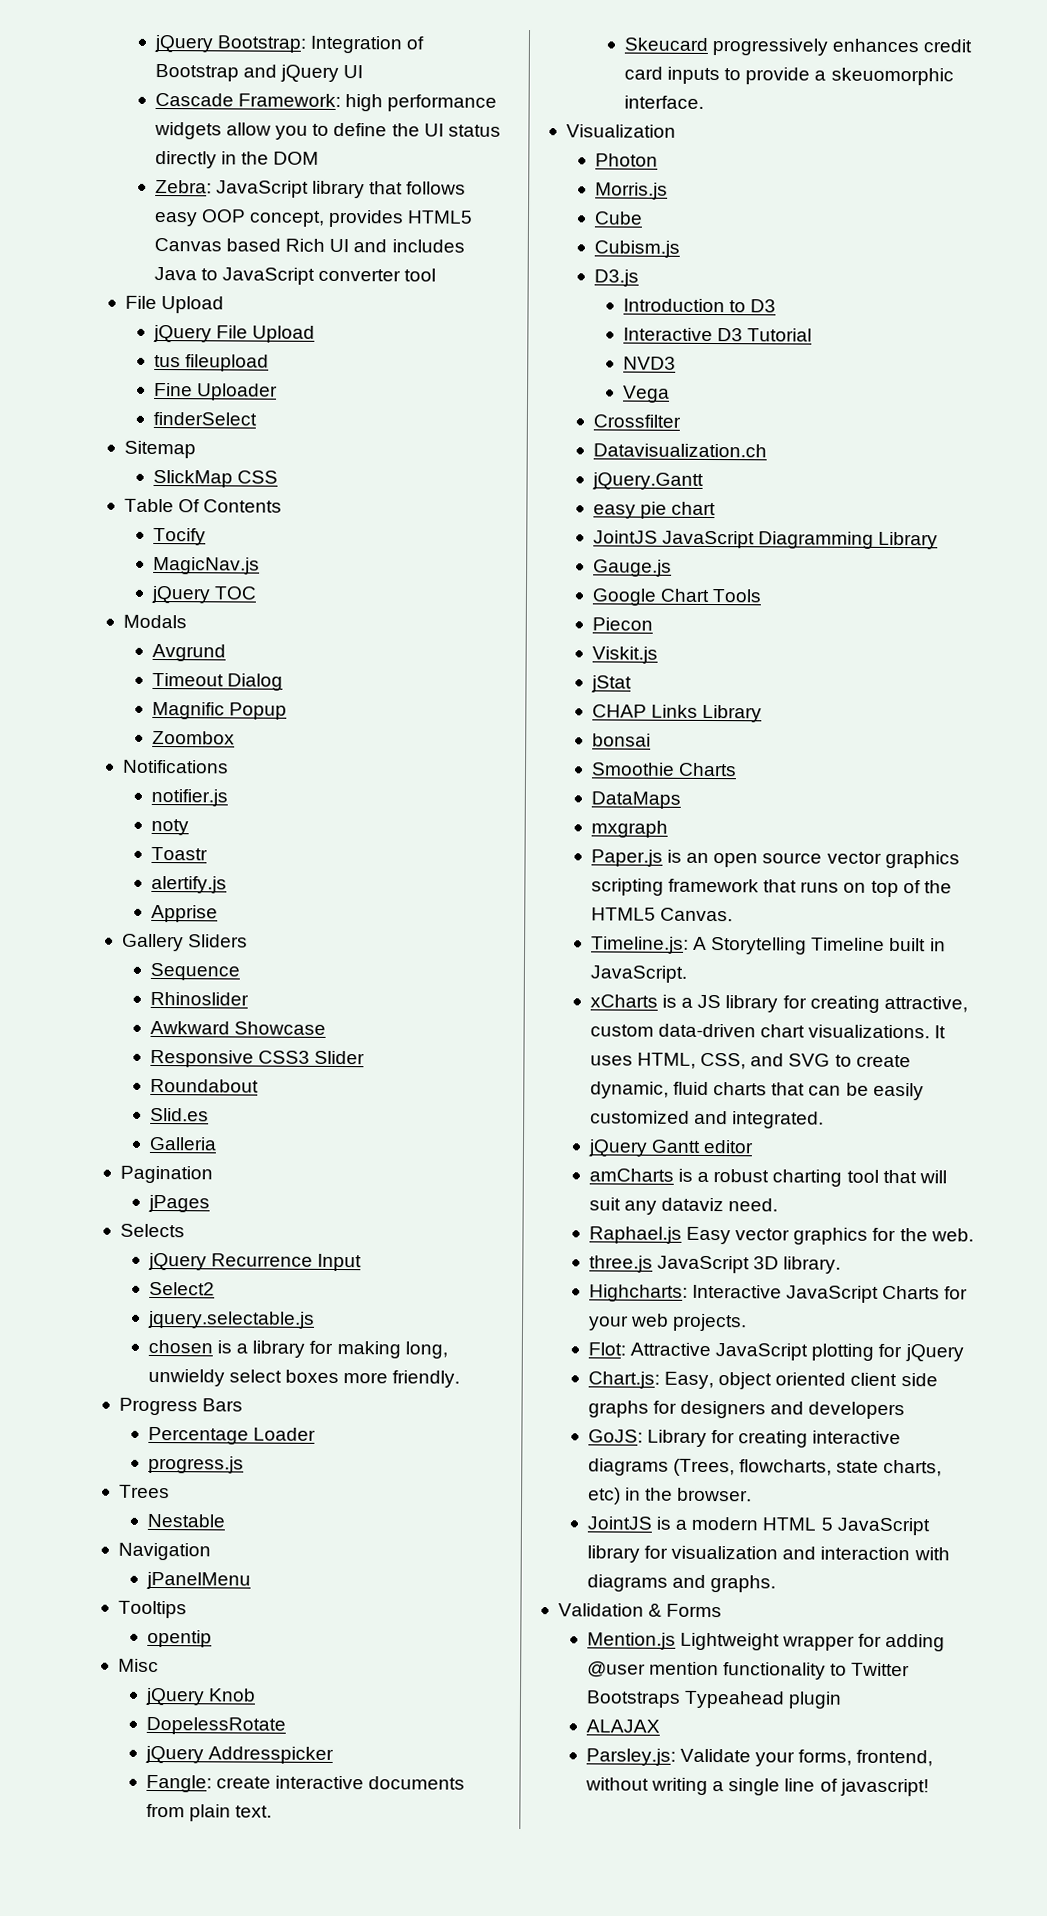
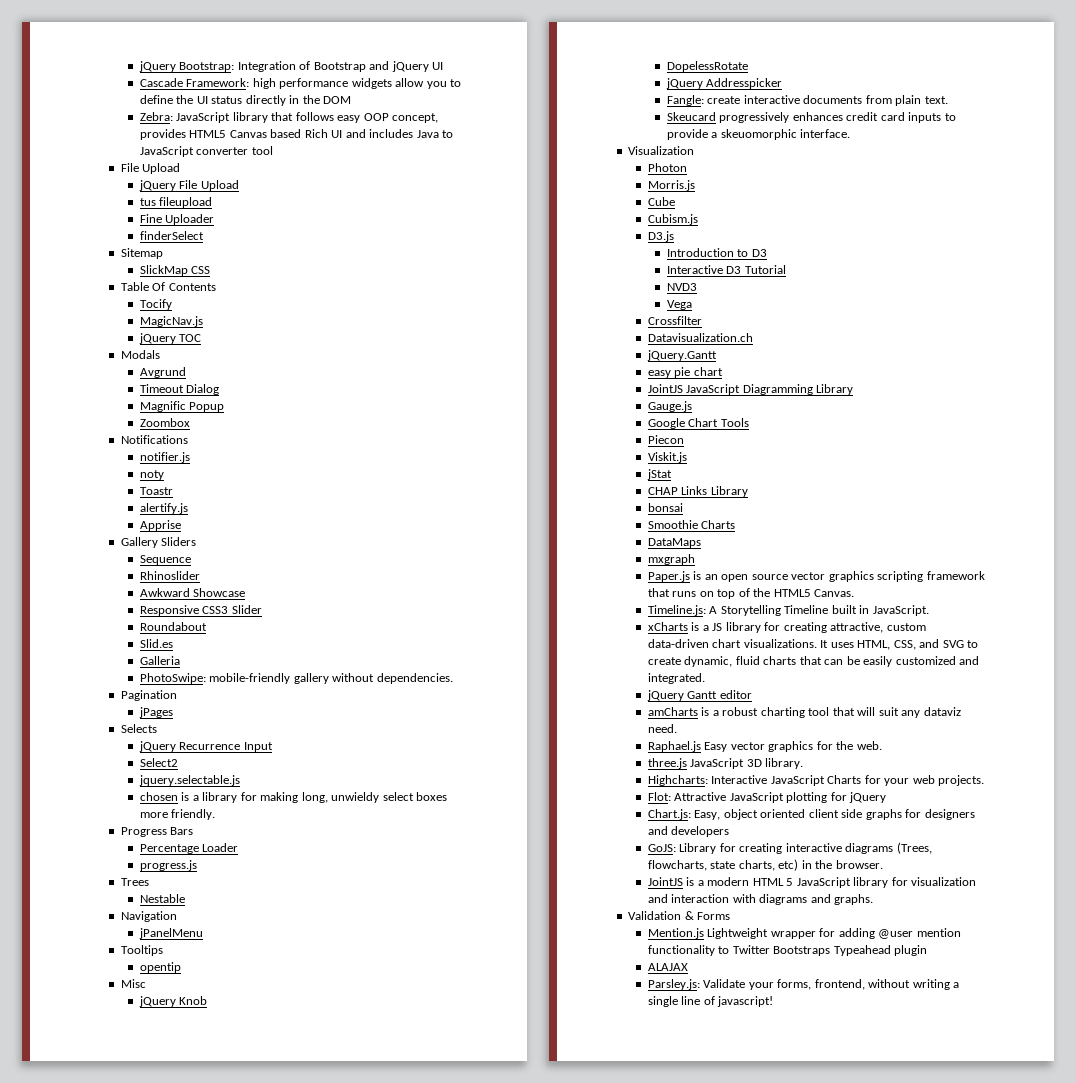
(217, 1143) none -> [139,673,453,684] // PhotoSwipe: mobile-friendly gallery without dependencies.

